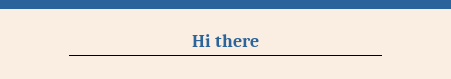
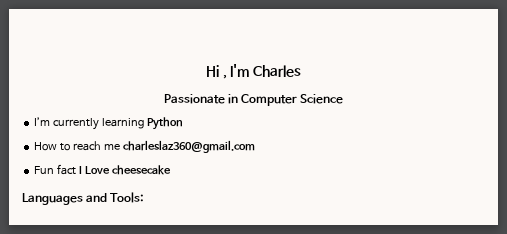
[215,34,260,47] there -> [222,64,302,79] [163,94,344,106] [34,117,184,130] [34,140,255,153] [34,164,171,175] [22,192,145,205] , I'm Charles // Passionate in Computer Science // I’m currently learning Python // How to reach me charleslaz360@gmail.com // Fun fact I Love cheesecake // Languages and Tools:

